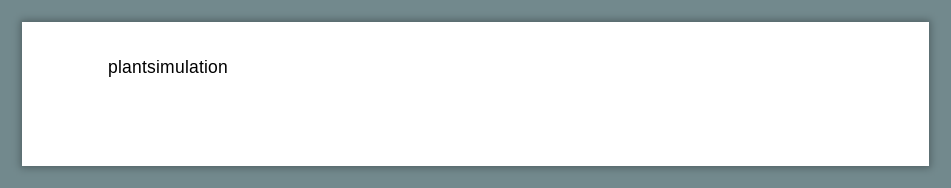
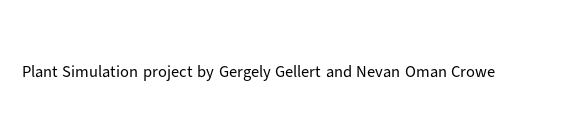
[108,60,228,77] plantsimulation -> [22,65,496,81] Plant Simulation project by Gergely Gellert and Nevan Oman Crowe

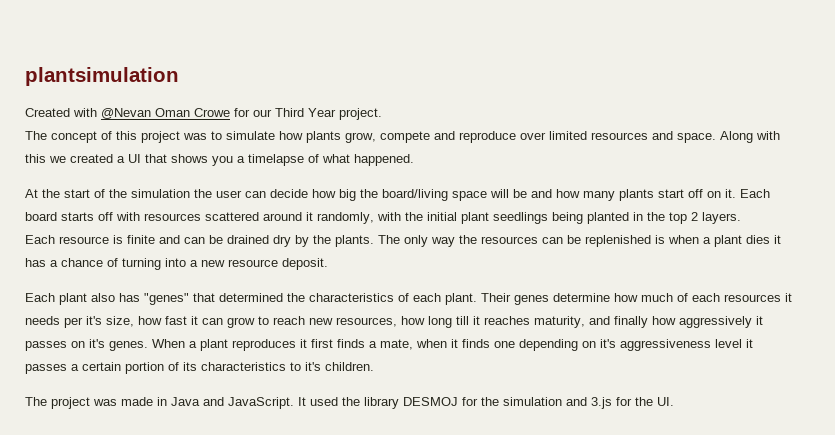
[22,65,496,81] Plant Simulation project by Gergely Gellert and Nevan Oman Crowe -> [25,67,179,86] [25,108,382,120] [25,131,780,143] [25,154,414,166] [25,189,770,201] [25,212,741,224] [25,235,781,247] [25,258,328,270] [25,293,792,305] [25,316,763,328] [25,339,753,351] [25,362,374,374] [25,397,674,409] plantsimulation // Created with @Nevan Oman Crowe for our Third Year project. // The concept of this project was to simulate how plants grow, compete and reproduce over limited resources and space. Along with this we created a UI that shows you a timelapse of what happened. // At the start of the simulation the user can decide how big the board/living space will be and how many plants start off on it. Each board starts off with resources scattered around it randomly, with the initial plant seedlings being planted in the top 2 layers. // Each resource is finite and can be drained dry by the plants. The only way the resources can be replenished is when a plant dies it has a chance of turning into a new resource deposit. // Each plant also has "genes" that determined the characteristics of each plant. Their genes determine how much of each resources it needs per it's size, how fast it can grow to reach new resources, how long till it reaches maturity, and finally how aggressively it passes on it's genes. When a plant reproduces it first finds a mate, when it finds one depending on it's aggressiveness level it passes a certain portion of its characteristics to it's children. // The project was made in Java and JavaScript. It used the library DESMOJ for the simulation and 3.js for the UI.

